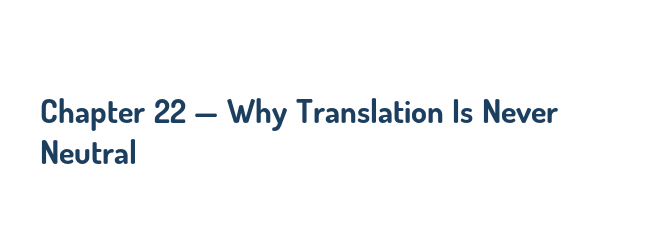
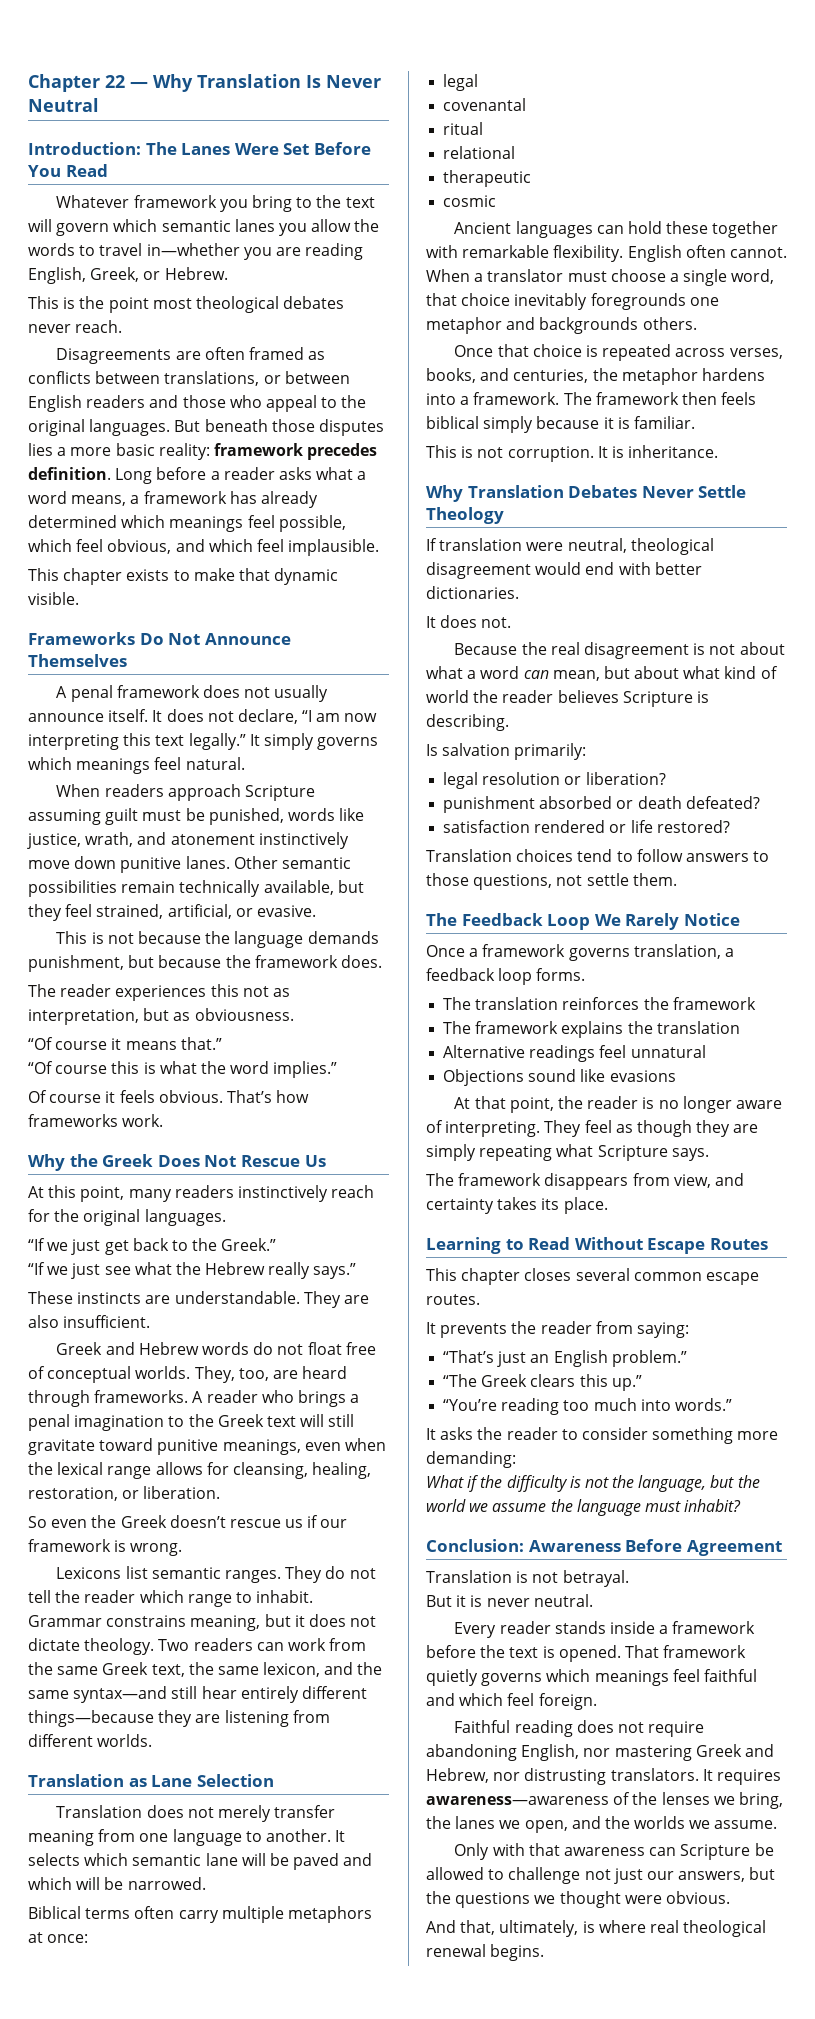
(137, 151) none -> [28,142,371,155] [28,164,108,177] [56,195,375,212] [28,219,380,236] [28,243,364,260] [28,267,228,284] [28,296,345,313] [28,320,123,333] [56,347,326,364] [28,371,350,386] [28,395,367,412] [28,419,384,436] [28,443,378,460] [28,467,367,484] [28,491,318,508] [28,515,346,532] [28,539,380,556] [28,568,339,585] [28,592,79,605] [28,632,291,645] [28,654,127,667] [56,685,329,702] [28,709,378,724] [28,733,379,750] [28,757,245,774] [56,784,316,801] [28,808,365,825] [27,832,349,849] [28,856,351,873] [28,880,364,897] [28,904,316,921] [56,931,379,948] [28,955,382,972] [28,984,290,1001] [28,1008,294,1025] [28,1037,222,1050] [28,1061,338,1078] [28,1090,310,1103] [28,1114,164,1127] [28,1154,326,1171] [28,1185,375,1202] [28,1209,226,1226] [28,1238,277,1255] [28,1262,357,1279] [28,1291,369,1308] [28,1315,151,1328] [56,1342,376,1355] [28,1366,348,1383] [28,1390,360,1407] [28,1414,355,1431] [28,1438,386,1455] [28,1462,372,1479] [28,1486,221,1501] [28,1515,348,1528] [28,1539,183,1556] [56,1566,376,1583] [28,1590,314,1607] [28,1614,377,1631] [28,1638,367,1655] [28,1662,383,1677] [28,1686,367,1703] [28,1710,330,1727] [28,1734,153,1747] [28,1774,274,1787] [56,1805,336,1822] [28,1829,346,1846] [28,1853,373,1870] [28,1877,206,1890] [28,1906,372,1923] [28,1932,89,1943] [443,74,479,91] [443,98,527,111] [443,122,484,135] [443,146,516,159] [443,170,532,187] [443,195,497,207] [454,221,779,238] [426,245,787,262] [426,269,775,286] [426,293,719,310] [426,317,697,334] [454,344,783,361] [426,368,765,385] [426,392,757,405] [426,416,695,433] [426,445,719,462] [426,485,747,502] [426,507,504,524] [426,538,714,555] [426,562,702,579] [426,586,519,599] [426,615,512,628] [454,642,785,659] [426,666,778,681] [426,690,709,707] [426,714,509,731] [426,743,587,760] [443,772,666,789] [443,796,760,813] [443,820,730,833] [426,849,770,862] [426,873,677,890] [426,913,740,930] [426,944,734,961] [426,968,586,985] [443,997,756,1010] [443,1021,740,1038] [443,1045,706,1062] [443,1069,676,1086] [454,1096,782,1113] [426,1120,759,1137] [426,1144,709,1161] [426,1173,744,1190] [426,1197,608,1214] [426,1237,768,1254] [426,1268,759,1285] [426,1294,480,1305] [426,1321,689,1338] [443,1350,687,1367] [443,1374,642,1391] [443,1398,732,1415] [426,1427,779,1444] [426,1451,516,1468] [426,1475,760,1492] [426,1499,742,1516] [426,1539,782,1556] [426,1570,629,1587] [426,1594,593,1607] [454,1621,756,1638] [426,1645,747,1662] [426,1669,757,1686] [426,1693,597,1710] [454,1720,705,1737] [426,1744,774,1761] [426,1768,781,1785] [426,1792,783,1809] [426,1816,778,1833] [454,1843,774,1860] [426,1867,776,1884] [426,1891,730,1908] [426,1920,767,1937] [426,1944,545,1961] // Introduction: The Lanes Were Set Before You Read // Whatever framework you bring to the text will govern which semantic lanes you allow the words to travel in—whether you are reading English, Greek, or Hebrew. // This is the point most theological debates never reach. // Disagreements are often framed as conflicts between translations, or between English readers and those who appeal to the original languages. But beneath those disputes lies a more basic reality: framework precedes definition. Long before a reader asks what a word means, a framework has already determined which meanings feel possible, which feel obvious, and which feel implausible. // This chapter exists to make that dynamic visible. // Frameworks Do Not Announce Themselves // A penal framework does not usually announce itself. It does not declare, “I am now interpreting this text legally.” It simply governs which meanings feel natural. // When readers approach Scripture assuming guilt must be punished, words like justice, wrath, and atonement instinctively move down punitive lanes. Other semantic possibilities remain technically available, but they feel strained, artificial, or evasive. // This is not because the language demands punishment, but because the framework does. // The reader experiences this not as interpretation, but as obviousness. // “Of course it means that.” // “Of course this is what the word implies.” // Of course it feels obvious. That’s how frameworks work. // Why the Greek Does Not Rescue Us // At this point, many readers instinctively reach for the original languages. // “If we just get back to the Greek.” // “If we just see what the Hebrew really says.” // These instincts are understandable. They are also insufficient. // Greek and Hebrew words do not float free of conceptual worlds. They, too, are heard through frameworks. A reader who brings a penal imagination to the Greek text will still gravitate toward punitive meanings, even when the lexical range allows for cleansing, healing, restoration, or liberation. // So even the Greek doesn’t rescue us if our framework is wrong. // Lexicons list semantic ranges. They do not tell the reader which range to inhabit. Grammar constrains meaning, but it does not dictate theology. Two readers can work from the same Greek text, the same lexicon, and the same syntax—and still hear entirely different things—because they are listening from different worlds. // Translation as Lane Selection // Translation does not merely transfer meaning from one language to another. It selects which semantic lane will be paved and which will be narrowed. // Biblical terms often carry multiple metaphors at once: // legal // covenantal // ritual // relational // therapeutic // cosmic // Ancient languages can hold these together with remarkable flexibility. English often cannot. When a translator must choose a single word, that choice inevitably foregrounds one metaphor and backgrounds others. // Once that choice is repeated across verses, books, and centuries, the metaphor hardens into a framework. The framework then feels biblical simply because it is familiar. // This is not corruption. It is inheritance. // Why Translation Debates Never Settle Theology // If translation were neutral, theological disagreement would end with better dictionaries. // It does not. // Because the real disagreement is not about what a word can mean, but about what kind of world the reader believes Scripture is describing. // Is salvation primarily: // legal resolution or liberation? // punishment absorbed or death defeated? // satisfaction rendered or life restored? // Translation choices tend to follow answers to those questions, not settle them. // The Feedback Loop We Rarely Notice // Once a framework governs translation, a feedback loop forms. // The translation reinforces the framework // The framework explains the translation // Alternative readings feel unnatural // Objections sound like evasions // At that point, the reader is no longer aware of interpreting. They feel as though they are simply repeating what Scripture says. // The framework disappears from view, and certainty takes its place. // Learning to Read Without Escape Routes // This chapter closes several common escape routes. // It prevents the reader from saying: // “That’s just an English problem.” // “The Greek clears this up.” // “You’re reading too much into words.” // It asks the reader to consider something more demanding: // What if the difficulty is not the language, but the world we assume the language must inhabit? // Conclusion: Awareness Before Agreement // Translation is not betrayal. // But it is never neutral. // Every reader stands inside a framework before the text is opened. That framework quietly governs which meanings feel faithful and which feel foreign. // Faithful reading does not require abandoning English, nor mastering Greek and Hebrew, nor distrusting translators. It requires awareness—awareness of the lenses we bring, the lanes we open, and the worlds we assume. // Only with that awareness can Scripture be allowed to challenge not just our answers, but the questions we thought were obvious. // And that, ultimately, is where real theological renewal begins.

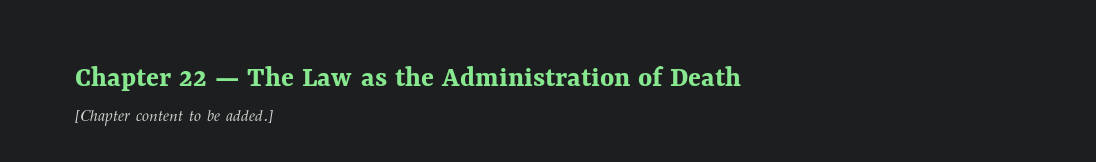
[153,74,381,92] [28,98,99,112] [28,142,371,155] [28,164,108,177] [56,195,375,212] [28,219,380,236] [28,243,364,260] [28,267,228,284] [28,296,345,313] [28,320,123,333] [56,347,326,364] [28,371,350,386] [28,395,367,412] [28,419,384,436] [28,443,378,460] [28,467,367,484] [28,491,318,508] [28,515,346,532] [28,539,380,556] [28,568,339,585] [28,592,79,605] [28,632,291,645] [28,654,127,667] [56,685,329,702] [28,709,378,724] [28,733,379,750] [28,757,245,774] [56,784,316,801] [28,808,365,825] [27,832,349,849] [28,856,351,873] [28,880,364,897] [28,904,316,921] [56,931,379,948] [28,955,382,972] [28,984,290,1001] [28,1008,294,1025] [28,1037,222,1050] [28,1061,338,1078] [28,1090,310,1103] [28,1114,164,1127] [28,1154,326,1171] [28,1185,375,1202] [28,1209,226,1226] [28,1238,277,1255] [28,1262,357,1279] [28,1291,369,1308] [28,1315,151,1328] [56,1342,376,1355] [28,1366,348,1383] [28,1390,360,1407] [28,1414,355,1431] [28,1438,386,1455] [28,1462,372,1479] [28,1486,221,1501] [28,1515,348,1528] [28,1539,183,1556] [56,1566,376,1583] [28,1590,314,1607] [28,1614,377,1631] [28,1638,367,1655] [28,1662,383,1677] [28,1686,367,1703] [28,1710,330,1727] [28,1734,153,1747] [28,1774,274,1787] [56,1805,336,1822] [28,1829,346,1846] [28,1853,373,1870] [28,1877,206,1890] [28,1906,372,1923] [28,1932,89,1943] [443,74,479,91] [443,98,527,111] [443,122,484,135] [443,146,516,159] [443,170,532,187] [443,195,497,207] [454,221,779,238] [426,245,787,262] [426,269,775,286] [426,293,719,310] [426,317,697,334] [454,344,783,361] [426,368,765,385] [426,392,757,405] [426,416,695,433] [426,445,719,462] [426,485,747,502] [426,507,504,524] [426,538,714,555] [426,562,702,579] [426,586,519,599] [426,615,512,628] [454,642,785,659] [426,666,778,681] [426,690,709,707] [426,714,509,731] [426,743,587,760] [443,772,666,789] [443,796,760,813] [443,820,730,833] [426,849,770,862] [426,873,677,890] [426,913,740,930] [426,944,734,961] [426,968,586,985] [443,997,756,1010] [443,1021,740,1038] [443,1045,706,1062] [443,1069,676,1086] [454,1096,782,1113] [426,1120,759,1137] [426,1144,709,1161] [426,1173,744,1190] [426,1197,608,1214] [426,1237,768,1254] [426,1268,759,1285] [426,1294,480,1305] [426,1321,689,1338] [443,1350,687,1367] [443,1374,642,1391] [443,1398,732,1415] [426,1427,779,1444] [426,1451,516,1468] [426,1475,760,1492] [426,1499,742,1516] [426,1539,782,1556] [426,1570,629,1587] [426,1594,593,1607] [454,1621,756,1638] [426,1645,747,1662] [426,1669,757,1686] [426,1693,597,1710] [454,1720,705,1737] [426,1744,774,1761] [426,1768,781,1785] [426,1792,783,1809] [426,1816,778,1833] [454,1843,774,1860] [426,1867,776,1884] [426,1891,730,1908] [426,1920,767,1937] [426,1944,545,1961] Why Translation Is Never Neutral // Introduction: The Lanes Were Set Before You Read // Whatever framework you bring to the text will govern which semantic lanes you allow the words to travel in—whether you are reading English, Greek, or Hebrew. // This is the point most theological debates never reach. // Disagreements are often framed as conflicts between translations, or between English readers and those who appeal to the original languages. But beneath those disputes lies a more basic reality: framework precedes definition. Long before a reader asks what a word means, a framework has already determined which meanings feel possible, which feel obvious, and which feel implausible. // This chapter exists to make that dynamic visible. // Frameworks Do Not Announce Themselves // A penal framework does not usually announce itself. It does not declare, “I am now interpreting this text legally.” It simply governs which meanings feel natural. // When readers approach Scripture assuming guilt must be punished, words like justice, wrath, and atonement instinctively move down punitive lanes. Other semantic possibilities remain technically available, but they feel strained, artificial, or evasive. // This is not because the language demands punishment, but because the framework does. // The reader experiences this not as interpretation, but as obviousness. // “Of course it means that.” // “Of course this is what the word implies.” // Of course it feels obvious. That’s how frameworks work. // Why the Greek Does Not Rescue Us // At this point, many readers instinctively reach for the original languages. // “If we just get back to the Greek.” // “If we just see what the Hebrew really says.” // These instincts are understandable. They are also insufficient. // Greek and Hebrew words do not float free of conceptual worlds. They, too, are heard through frameworks. A reader who brings a penal imagination to the Greek text will still gravitate toward punitive meanings, even when the lexical range allows for cleansing, healing, restoration, or liberation. // So even the Greek doesn’t rescue us if our framework is wrong. // Lexicons list semantic ranges. They do not tell the reader which range to inhabit. Grammar constrains meaning, but it does not dictate theology. Two readers can work from the same Greek text, the same lexicon, and the same syntax—and still hear entirely different things—because they are listening from different worlds. // Translation as Lane Selection // Translation does not merely transfer meaning from one language to another. It selects which semantic lane will be paved and which will be narrowed. // Biblical terms often carry multiple metaphors at once: // legal // covenantal // ritual // relational // therapeutic // cosmic // Ancient languages can hold these together with remarkable flexibility. English often cannot. When a translator must choose a single word, that choice inevitably foregrounds one metaphor and backgrounds others. // Once that choice is repeated across verses, books, and centuries, the metaphor hardens into a framework. The framework then feels biblical simply because it is familiar. // This is not corruption. It is inheritance. // Why Translation Debates Never Settle Theology // If translation were neutral, theological disagreement would end with better dictionaries. // It does not. // Because the real disagreement is not about what a word can mean, but about what kind of world the reader believes Scripture is describing. // Is salvation primarily: // legal resolution or liberation? // punishment absorbed or death defeated? // satisfaction rendered or life restored? // Translation choices tend to follow answers to those questions, not settle them. // The Feedback Loop We Rarely Notice // Once a framework governs translation, a feedback loop forms. // The translation reinforces the framework // The framework explains the translation // Alternative readings feel unnatural // Objections sound like evasions // At that point, the reader is no longer aware of interpreting. They feel as though they are simply repeating what Scripture says. // The framework disappears from view, and certainty takes its place. // Learning to Read Without Escape Routes // This chapter closes several common escape routes. // It prevents the reader from saying: // “That’s just an English problem.” // “The Greek clears this up.” // “You’re reading too much into words.” // It asks the reader to consider something more demanding: // What if the difficulty is not the language, but the world we assume the language must inhabit? // Conclusion: Awareness Before Agreement // Translation is not betrayal. // But it is never neutral. // Every reader stands inside a framework before the text is opened. That framework quietly governs which meanings feel faithful and which feel foreign. // Faithful reading does not require abandoning English, nor mastering Greek and Hebrew, nor distrusting translators. It requires awareness—awareness of the lenses we bring, the lanes we open, and the worlds we assume. // Only with that awareness can Scripture be allowed to challenge not just our answers, but the questions we thought were obvious. // And that, ultimately, is where real theological renewal begins. -> [247,66,741,86] [75,109,273,126] The Law as the Administration of Death // [Chapter content to be added.]

